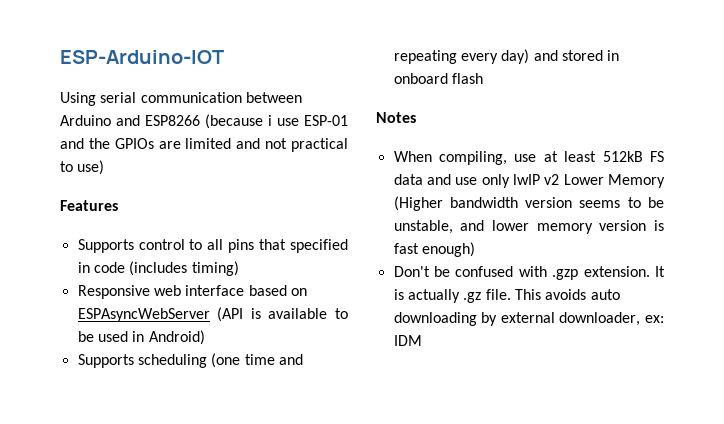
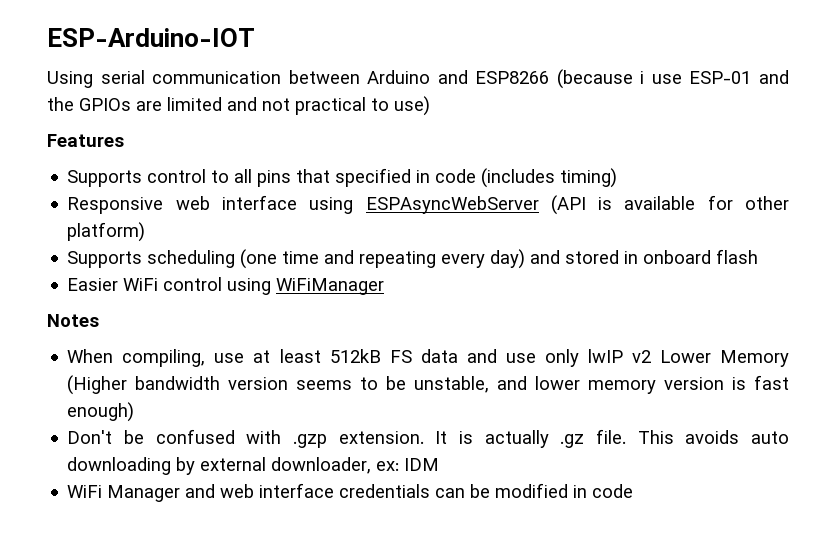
[248,285,307,296] based on -> [309,197,354,214] using
[335,308,348,319] [77,330,205,345] to be used in Android) -> [707,195,790,210] [67,222,146,242] for other platform)
(483, 78) none -> [67,277,385,295] // Easier WiFi control using WiFiManager
(422, 340) none -> [67,483,634,502] // WiFi Manager and web interface credentials can be modified in code

